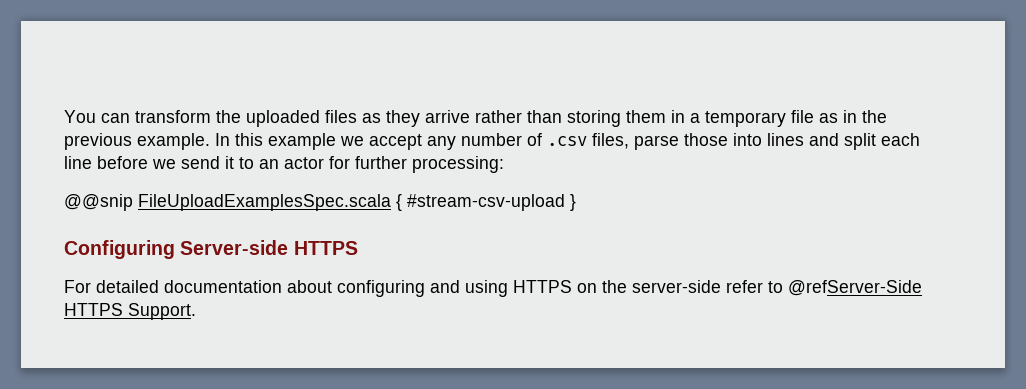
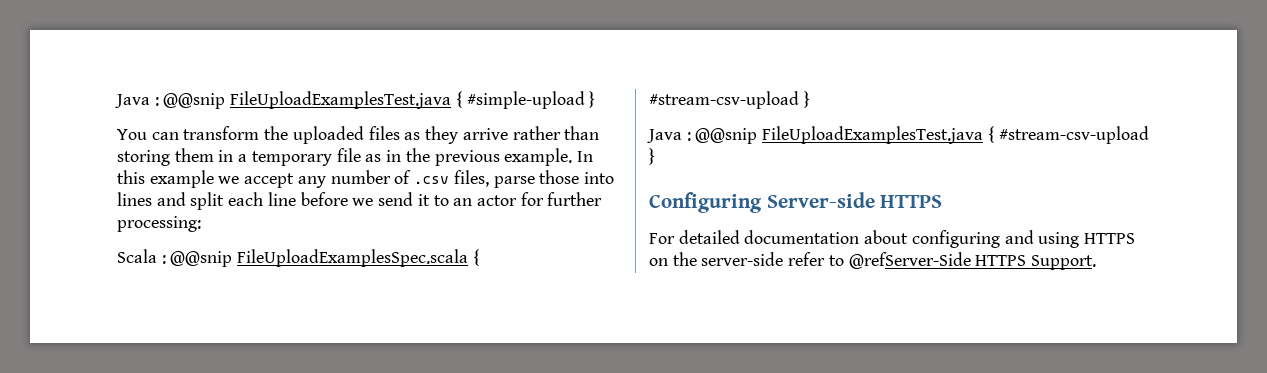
(64, 116) none -> [115,91,596,109] Java : @@snip FileUploadExamplesTest.java { #simple-upload } //
(504, 164) none -> [117,249,166,264] Scala :
(576, 202) none -> [647,126,1149,144] [649,148,655,165] // Java : @@snip FileUploadExamplesTest.java { #stream-csv-upload }

